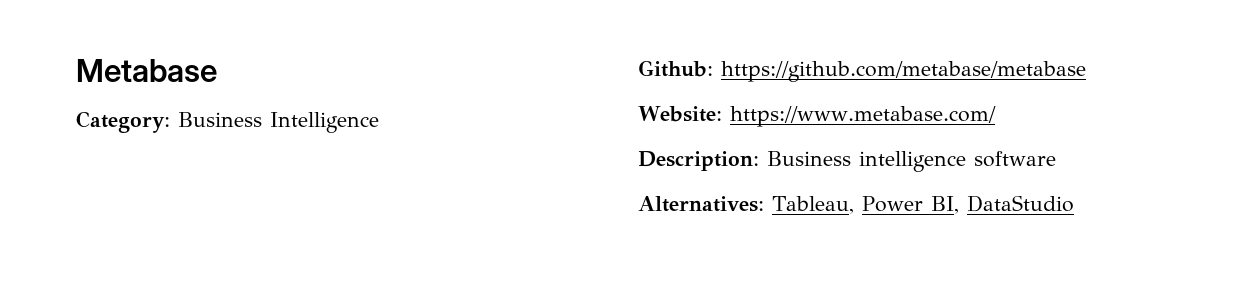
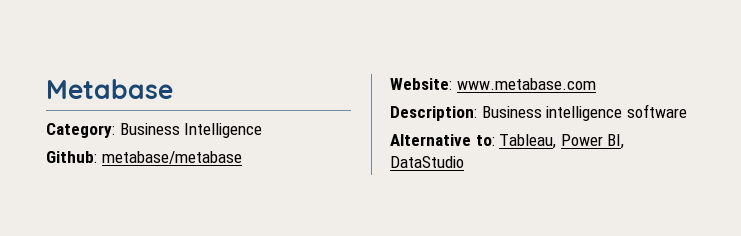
[721,61,1086,82] https://github.com/metabase/metabase -> [101,151,242,164] metabase/metabase
[729,106,996,127] https://www.metabase.com/ -> [456,78,596,90] www.metabase.com
[638,196,764,212] Alternatives: -> [390,134,495,146] Alternative to:

